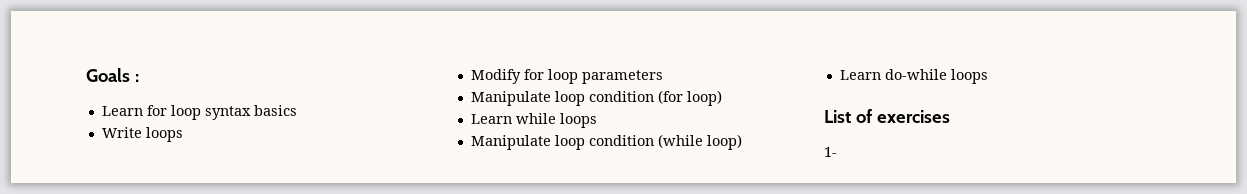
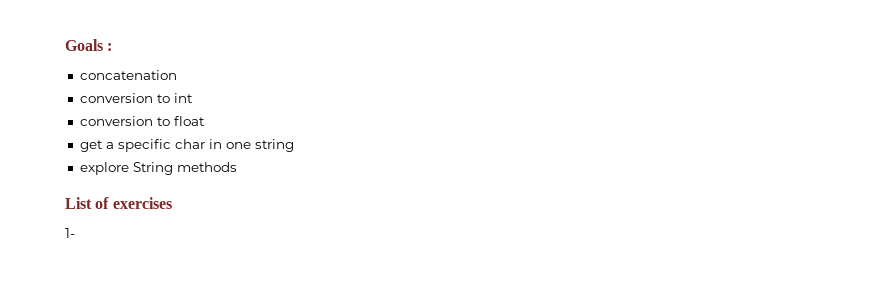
[101,105,297,120] [101,127,183,142] [470,69,663,84] [470,90,722,106] [470,113,597,128] [470,134,742,150] [839,69,988,84] Learn for loop syntax basics // Write loops // Modify for loop parameters // Manipulate loop condition (for loop) // Learn while loops // Manipulate loop condition (while loop) // Learn do-while loops -> [79,70,177,80] [79,93,193,103] [79,116,205,126] [79,139,294,152] [79,162,237,175] concatenation // conversion to int // conversion to float // get a specific char in one string // explore String methods

